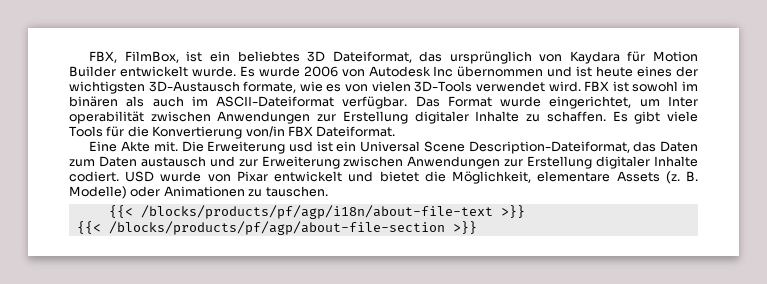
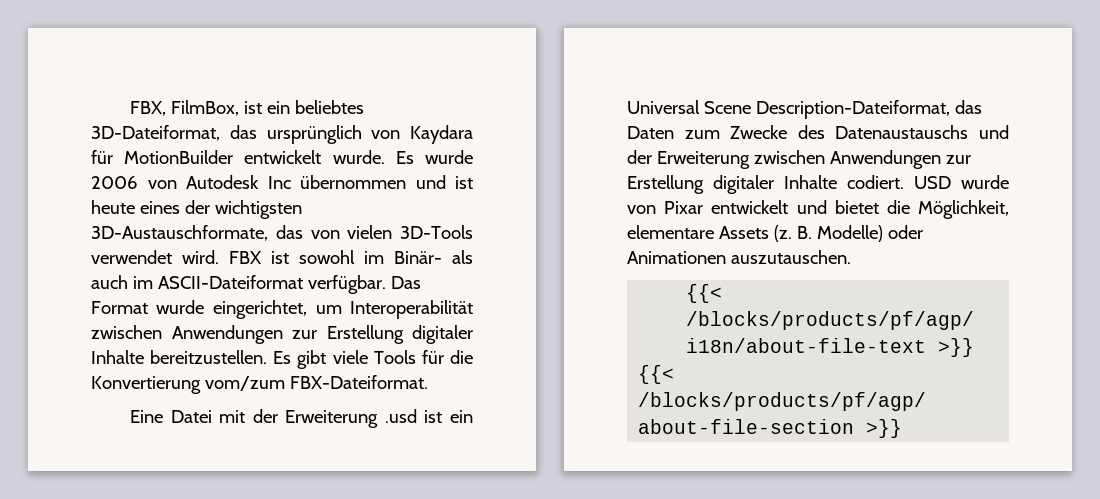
[307,51,412,63] 3D Dateiformat, -> [91,125,220,141] 3D-Dateiformat,
[652,51,698,62] [69,66,116,77] Motion Builder -> [124,150,234,164] MotionBuilder
[148,81,342,93] 3D-Austausch formate, wie es -> [91,225,303,241] 3D-Austauschformate, das
[69,96,118,107] binären -> [394,251,442,264] Binär-
[667,96,698,107] [69,111,606,124] Inter operabilität zwischen Anwendungen zur Erstellung digitaler Inhalte zu schaffen. -> [350,300,473,319] [91,325,473,344] [91,350,268,364] Interoperabilität zwischen Anwendungen zur Erstellung digitaler Inhalte bereitzustellen.
[245,126,396,137] [89,141,313,154] von/in FBX Dateiformat. // Eine Akte mit. Die Erweiterung usd -> [204,375,428,391] [130,409,417,428] vom/zum FBX-Dateiformat. // Eine Datei mit der Erweiterung .usd
[98,156,258,167] Daten austausch und zur -> [730,125,1009,139] [627,150,652,164] Zwecke des Datenaustauschs und der
[248,186,328,197] zu tauschen. -> [730,250,851,264] auszutauschen.

